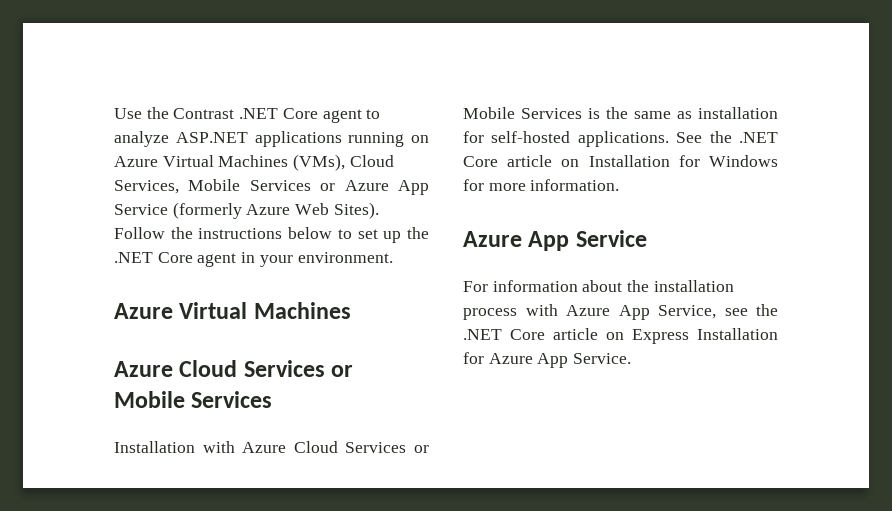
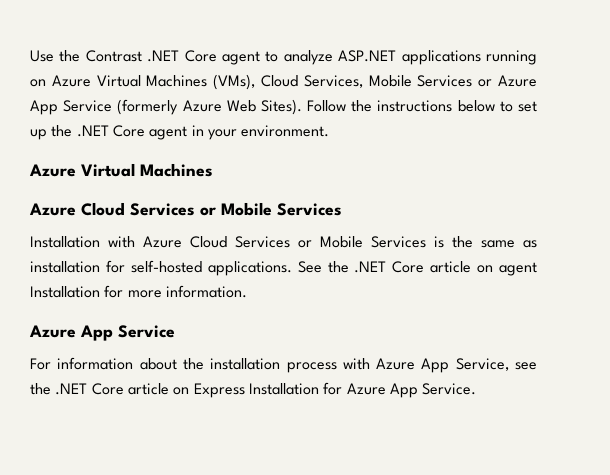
[588,155,778,167] [463,179,484,191] Installation for Windows for -> [498,262,537,276] [30,285,124,298] agent Installation for

